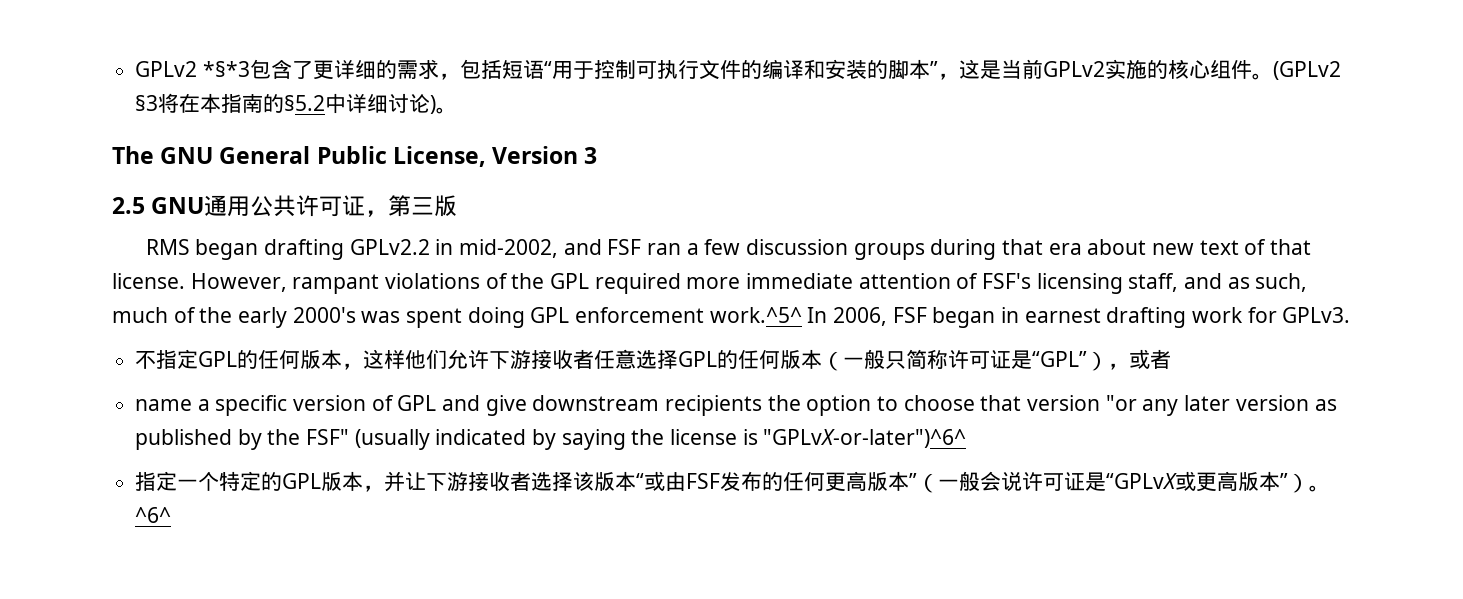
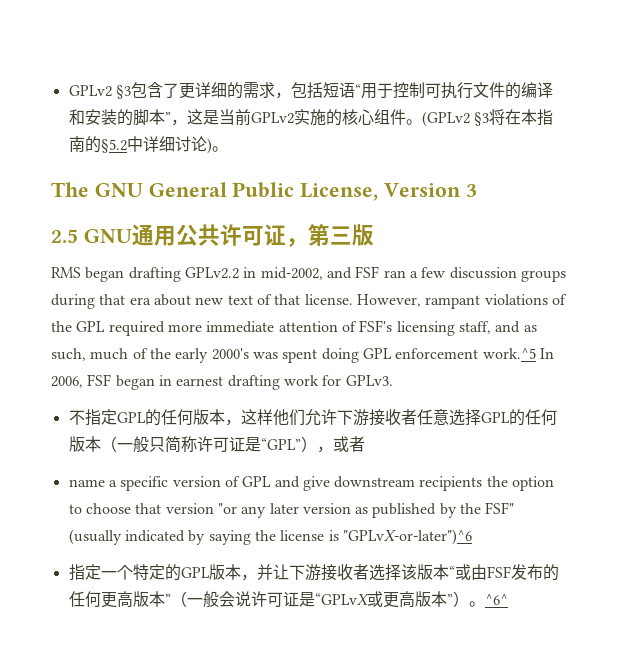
[135,61,250,77] GPLv2 *§*3 -> [68,85,131,99] GPLv2 §3
[709,307,802,323] work.^5^ -> [482,348,536,359] work.^5
[763,429,967,448] "GPLvX-or-later")^6^ -> [342,529,472,545] "GPLvX-or-later")^6

